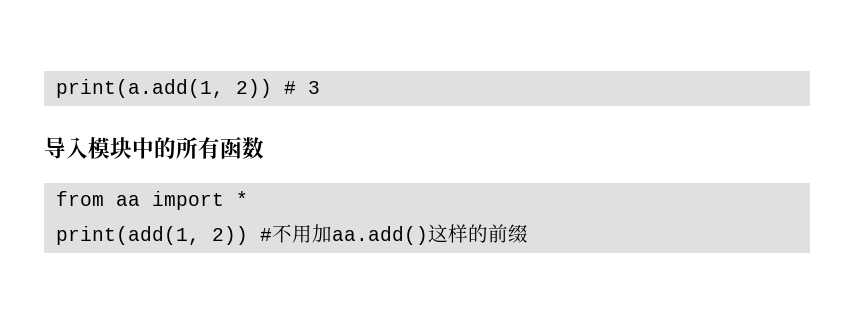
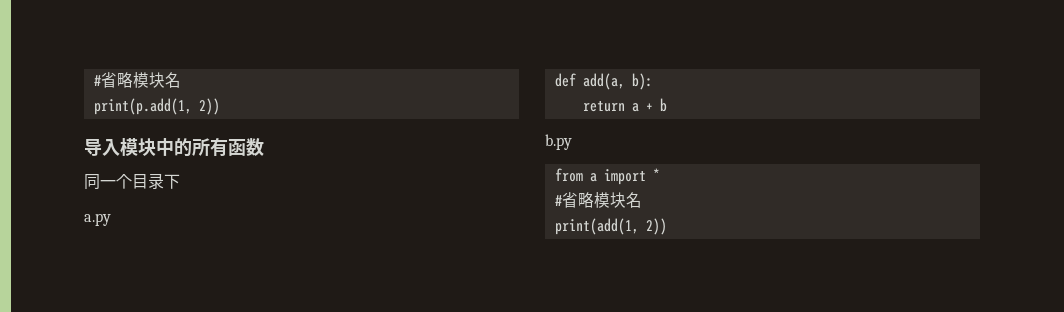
[56,79,320,98] print(a.add(1, 2)) # 3 -> [93,72,181,88] [93,98,220,115] #省略模块名 // print(p.add(1, 2))
(264, 148) none -> [84,173,180,190] [84,213,111,226] [554,73,653,90] [582,98,667,112] [545,134,572,150] // 同一个目录下 // a.py // def add(a, b): // return a + b // b.py
[116,195,140,206] aa -> [589,173,597,182] a
(248, 198) none -> [554,192,642,208] // #省略模块名
[260,224,528,245] #不用加aa.add()这样的前缀 -> (667, 226) none

